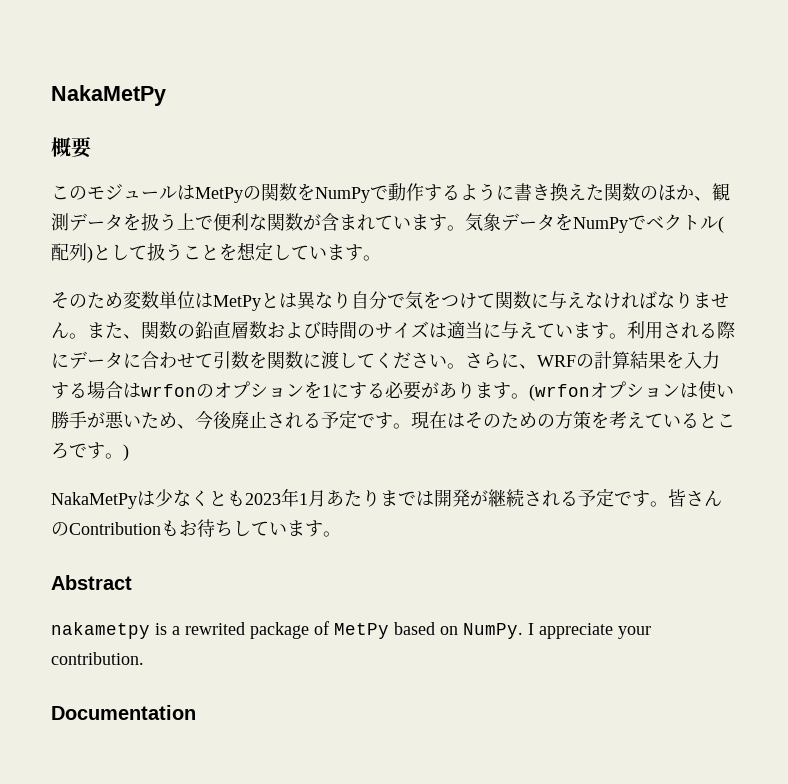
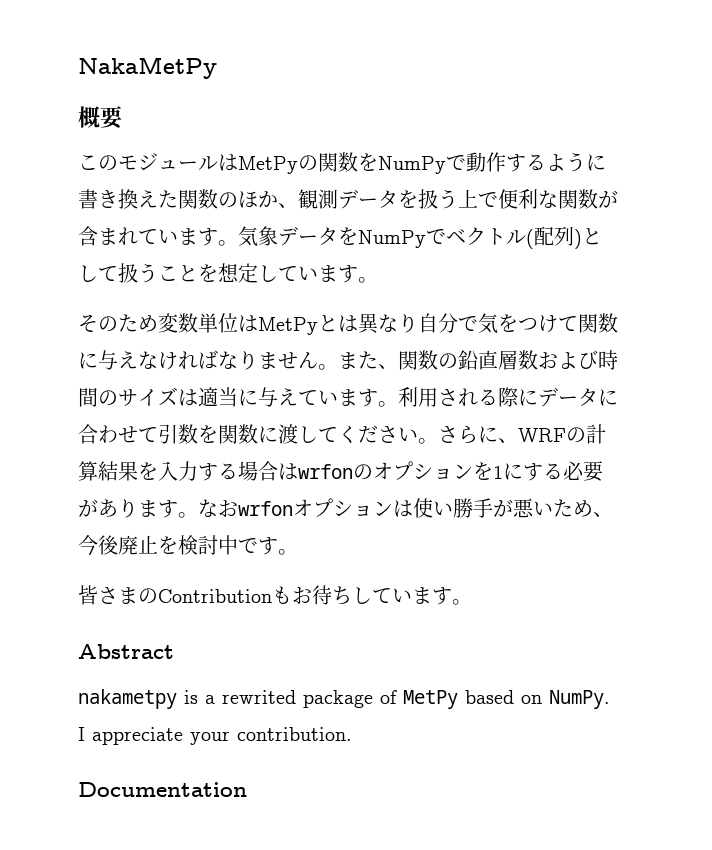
[529,384,590,401] (wrfon -> [198,499,293,517] なおwrfon
[267,410,735,429] [51,442,129,461] [51,488,722,509] される予定です。現在はそのための方策を考えているところです。) // NakaMetPyは少なくとも2023年1月あたりまでは開発が継続される予定です。皆さん -> [158,535,298,555] [78,585,138,605] を検討中です。 // 皆さま

